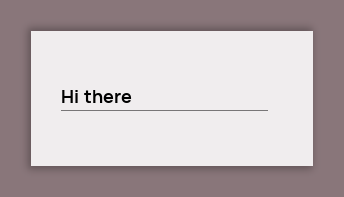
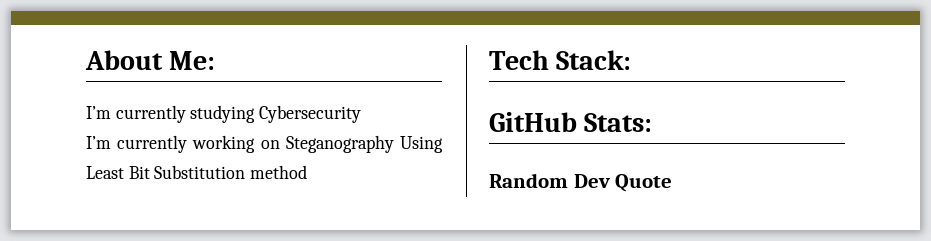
[61,90,132,103] Hi there -> [85,50,216,70] [86,105,362,123] [86,135,443,153] [86,165,308,179] [489,50,632,70] [489,112,653,132] [489,173,673,192] About Me: // I’m currently studying Cybersecurity // I’m currently working on Steganography Using Least Bit Substitution method // Tech Stack: // GitHub Stats: // Random Dev Quote

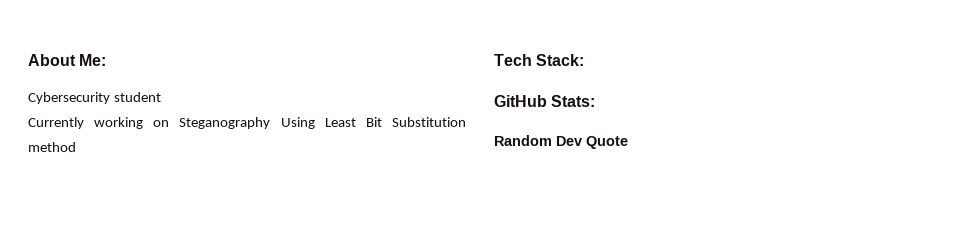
[86,105,256,123] I’m currently studying -> (107, 60) none
[86,135,188,153] // I’m currently -> [113,92,161,102] [28,117,84,129] student // Currently

